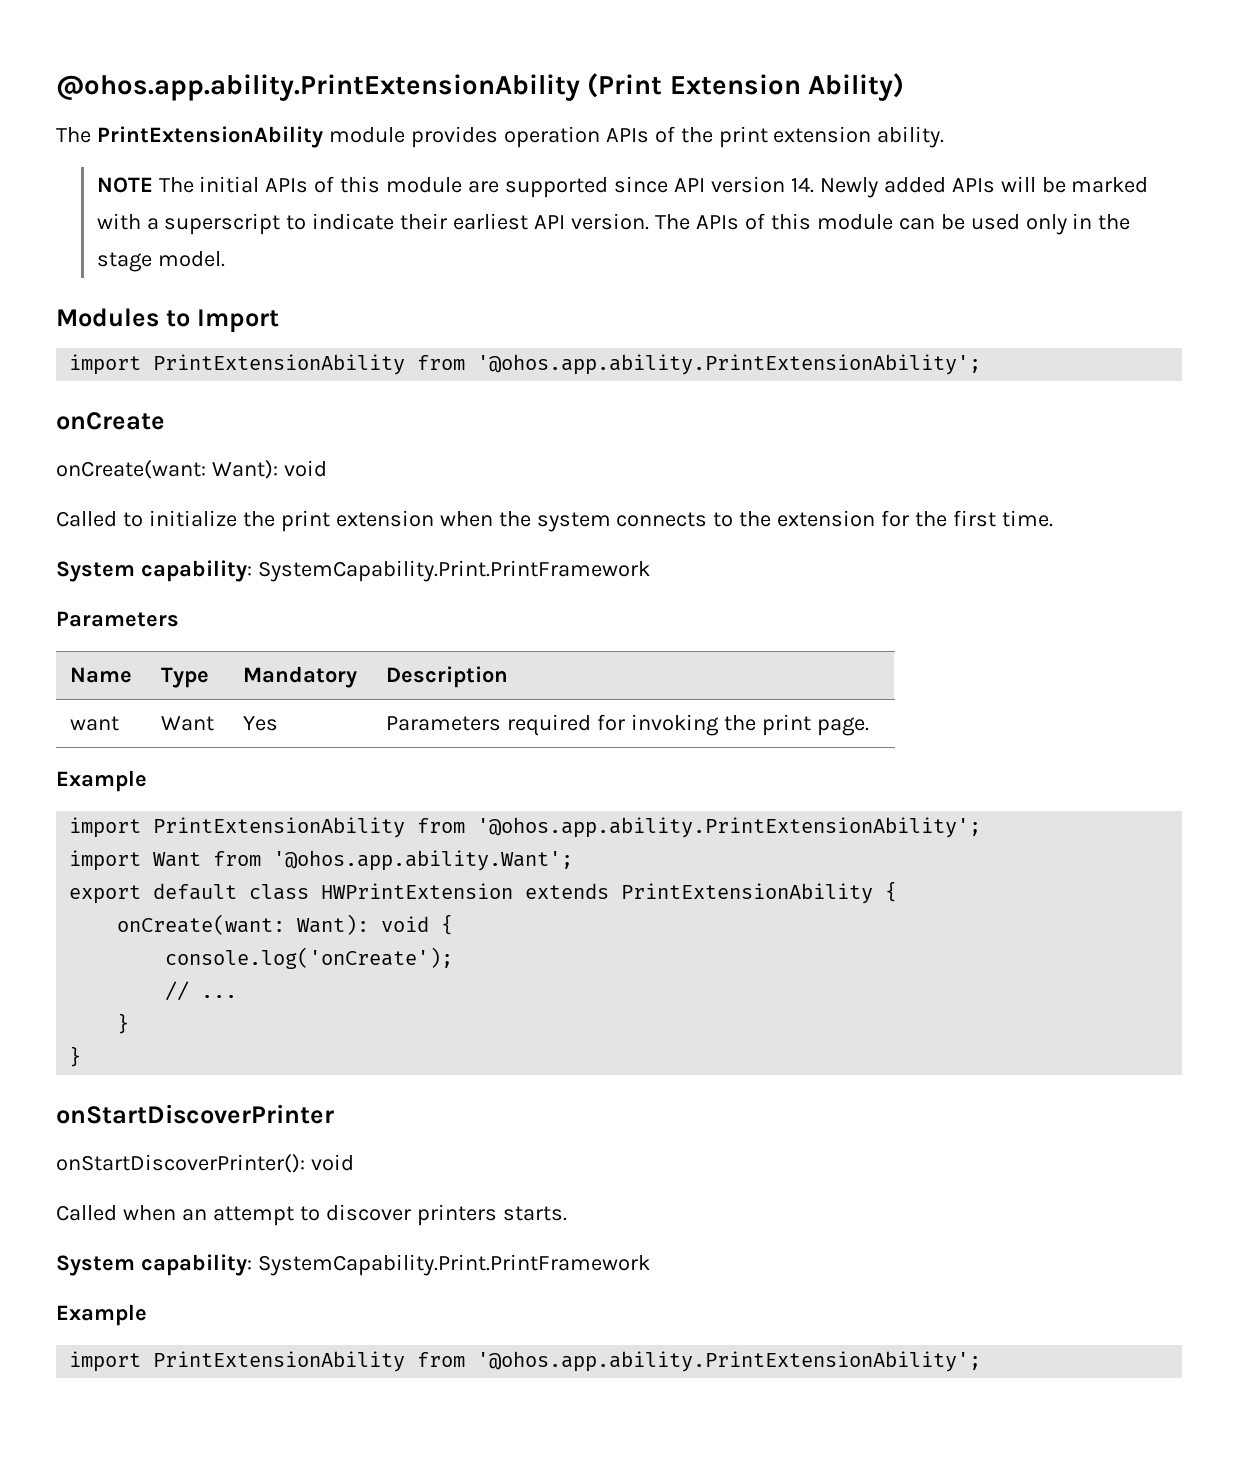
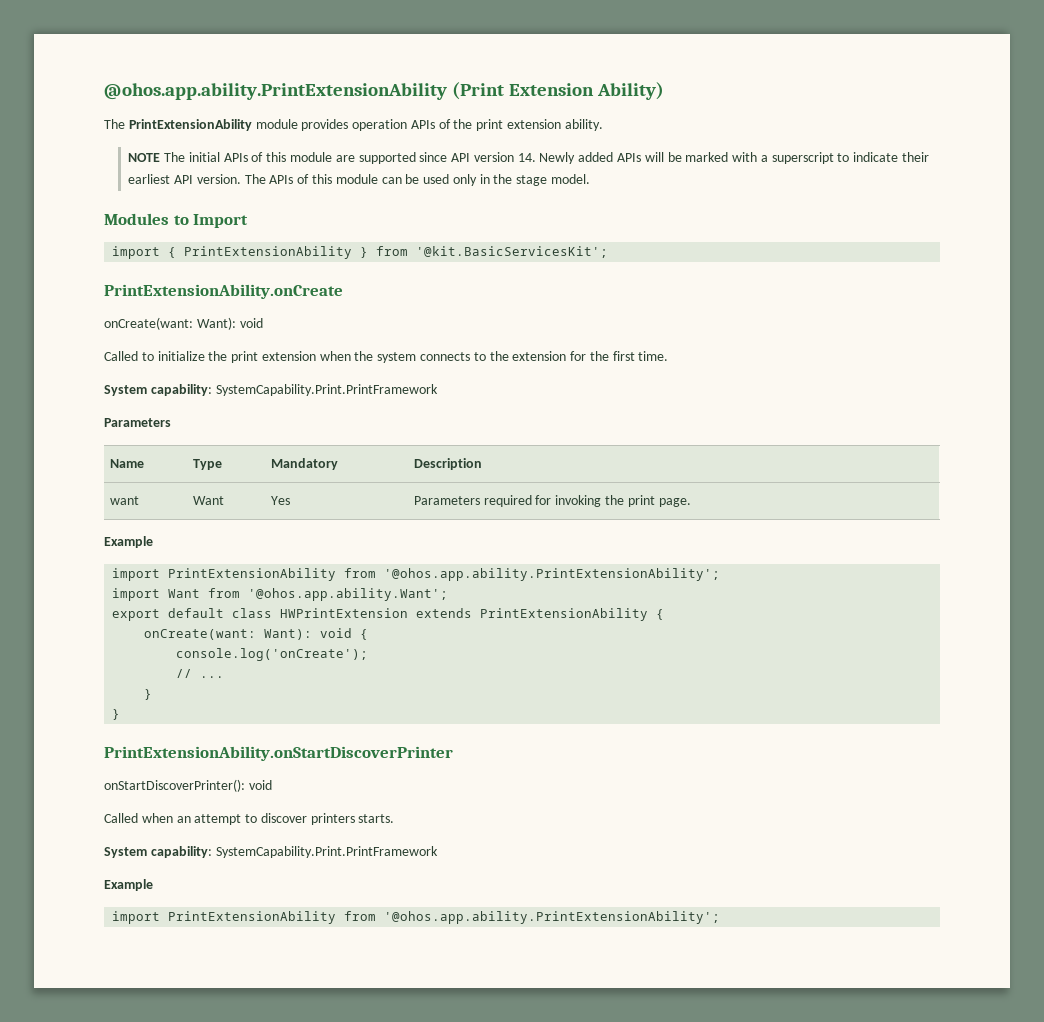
[153,354,982,375] [56,412,165,430] PrintExtensionAbility from '@ohos.app.ability.PrintExtensionAbility'; // onCreate -> [168,246,609,259] [104,284,343,299] { PrintExtensionAbility } from '@kit.BasicServicesKit'; // PrintExtensionAbility.onCreate
[56,1104,334,1124] onStartDiscoverPrinter -> [104,746,453,761] PrintExtensionAbility.onStartDiscoverPrinter

